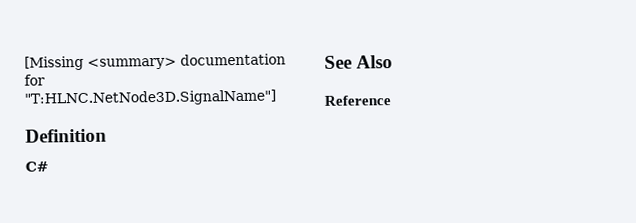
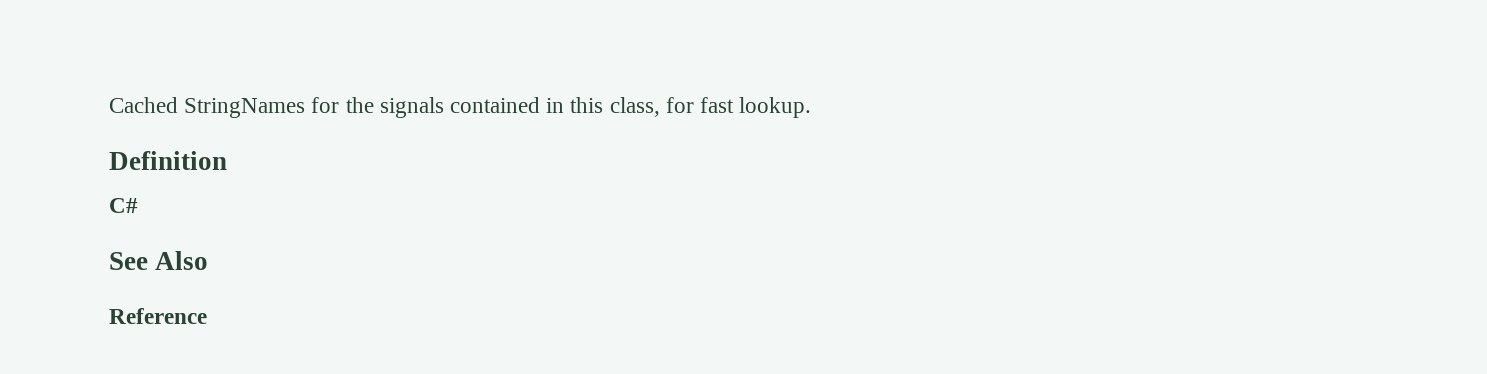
[24,53,286,71] [24,74,45,86] [24,89,276,107] [Missing <summary> documentation for "T:HLNC.NetNode3D.SignalName"] -> [109,97,812,118] Cached StringNames for the signals contained in this class, for fast lookup.

